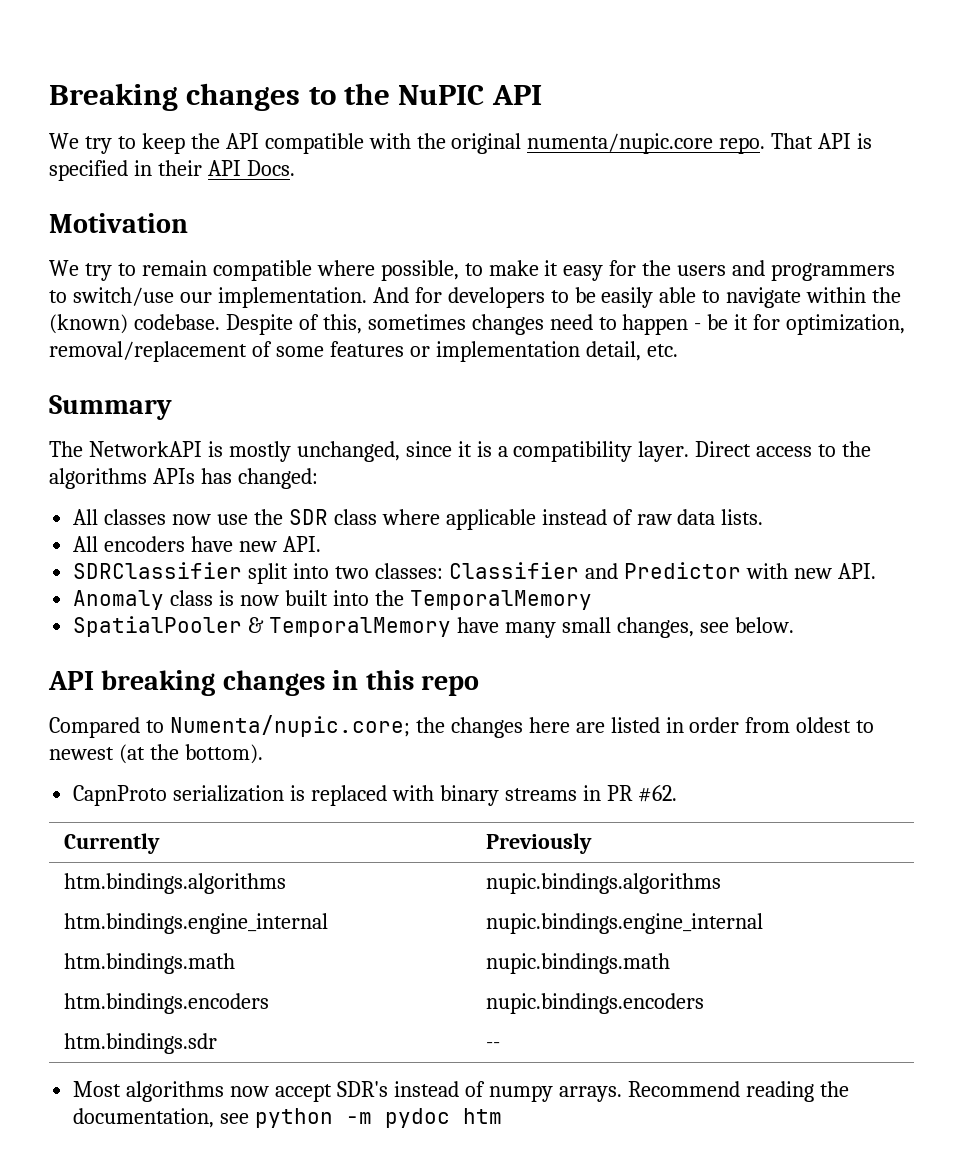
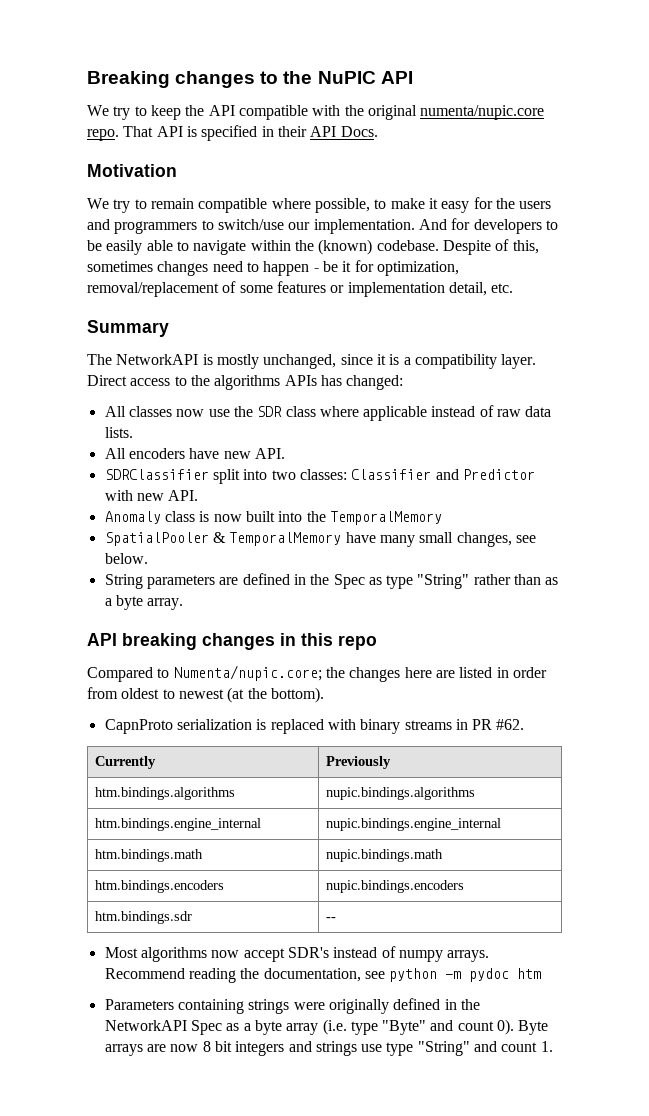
(794, 625) none -> [104,573,559,589] [104,595,184,610] // String parameters are defined in the Spec as type "String" rather than as a byte array.
(503, 1116) none -> [104,998,480,1014] [104,1019,549,1035] [104,1041,553,1056] // Parameters containing strings were originally defined in the NetworkAPI Spec as a byte array (i.e. type "Byte" and count 0). Byte arrays are now 8 bit integers and strings use type "String" and count 1.

